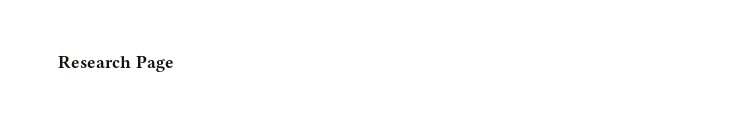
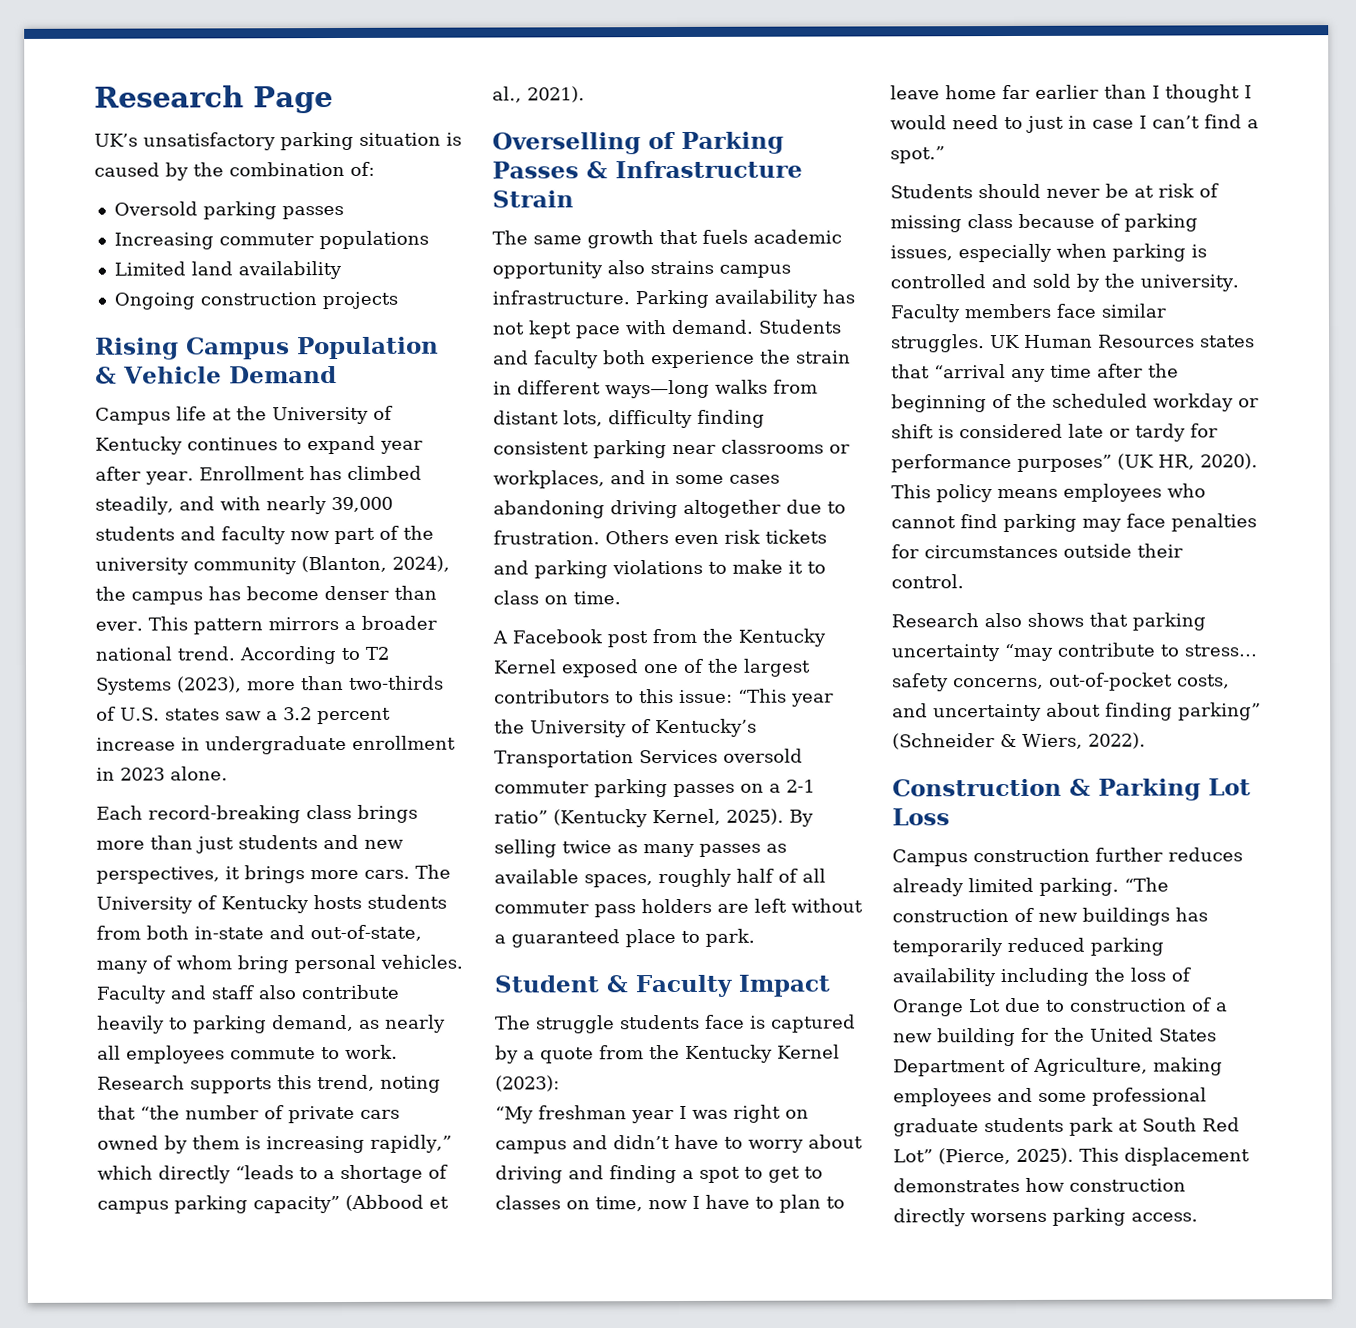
(174, 63) none -> [94,131,462,151] [94,161,375,181] [113,201,344,220] [113,230,429,250] [113,260,342,280] [113,291,398,310] [95,336,439,360] [95,366,337,384] [95,405,393,425] [95,435,423,455] [95,465,422,485] [95,496,393,515] [95,525,434,545] [95,555,450,575] [95,585,437,605] [95,615,437,635] [95,646,389,665] [96,675,444,695] [96,706,391,725] [96,735,456,755] [96,766,228,781] [96,804,418,824] [96,834,404,854] [96,864,451,884] [96,894,447,914] [96,924,422,942] [96,954,463,974] [96,984,399,1004] [97,1014,446,1034] [97,1044,398,1064] [97,1074,441,1094] [97,1105,400,1124] [97,1134,452,1154] [97,1164,448,1184] [97,1194,449,1214] [492,86,585,103] [492,131,784,155] [492,160,803,179] [492,190,574,208] [492,229,842,249] [492,260,791,279] [492,289,855,309] [492,319,842,339] [493,349,851,369] [493,379,818,399] [493,409,765,429] [493,439,850,459] [493,470,780,489] [493,499,846,519] [493,529,827,545] [493,559,826,579] [493,590,621,605] [492,628,826,648] [493,658,811,678] [494,688,834,707] [494,718,757,738] [494,748,803,768] [494,779,815,798] [494,808,814,828] [494,839,787,858] [494,868,826,888] [494,898,863,918] [494,928,755,948] [494,974,830,998] [495,1014,856,1034] [495,1044,840,1064] [495,1075,560,1092] [495,1104,809,1124] [495,1134,863,1154] [495,1165,823,1184] [495,1194,845,1213] [890,84,1252,103] [890,114,1259,133] [890,146,945,164] [890,183,1219,199] [890,213,1198,233] [890,243,1207,263] [890,273,1239,292] [890,303,1166,323] [891,334,1255,353] [891,363,1179,383] [891,393,1259,413] [891,423,1218,442] [891,453,1258,473] [891,483,1206,503] [891,513,1257,533] [891,543,1183,559] [891,574,964,589] [891,612,1206,631] [891,642,1257,662] [892,672,1230,692] [892,702,1261,722] [892,732,1146,750] [892,778,1251,801] [892,808,950,826] [892,847,1243,867] [892,877,1169,897] [892,907,1208,926] [892,937,1164,957] [892,967,1191,987] [892,997,1228,1017] [893,1027,1217,1047] [893,1057,1223,1077] [893,1087,1207,1107] [893,1117,1240,1137] [893,1147,1250,1166] [893,1177,1186,1193] [893,1207,1198,1227] // UK’s unsatisfactory parking situation is caused by the combination of: // Oversold parking passes // Increasing commuter populations // Limited land availability // Ongoing construction projects // Rising Campus Population & Vehicle Demand // Campus life at the University of Kentucky continues to expand year after year. Enrollment has climbed steadily, and with nearly 39,000 students and faculty now part of the university community (Blanton, 2024), the campus has become denser than ever. This pattern mirrors a broader national trend. According to T2 Systems (2023), more than two-thirds of U.S. states saw a 3.2 percent increase in undergraduate enrollment in 2023 alone. // Each record-breaking class brings more than just students and new perspectives, it brings more cars. The University of Kentucky hosts students from both in-state and out-of-state, many of whom bring personal vehicles. Faculty and staff also contribute heavily to parking demand, as nearly all employees commute to work. Research supports this trend, noting that “the number of private cars owned by them is increasing rapidly,” which directly “leads to a shortage of campus parking capacity” (Abbood et al., 2021). // Overselling of Parking Passes & Infrastructure Strain // The same growth that fuels academic opportunity also strains campus infrastructure. Parking availability has not kept pace with demand. Students and faculty both experience the strain in different ways—long walks from distant lots, difficulty finding consistent parking near classrooms or workplaces, and in some cases abandoning driving altogether due to frustration. Others even risk tickets and parking violations to make it to class on time. // A Facebook post from the Kentucky Kernel exposed one of the largest contributors to this issue: “This year the University of Kentucky’s Transportation Services oversold commuter parking passes on a 2-1 ratio” (Kentucky Kernel, 2025). By selling twice as many passes as available spaces, roughly half of all commuter pass holders are left without a guaranteed place to park. // Student & Faculty Impact // The struggle students face is captured by a quote from the Kentucky Kernel (2023): // “My freshman year I was right on campus and didn’t have to worry about driving and finding a spot to get to classes on time, now I have to plan to leave home far earlier than I thought I would need to just in case I can’t find a spot.” // Students should never be at risk of missing class because of parking issues, especially when parking is controlled and sold by the university. Faculty members face similar struggles. UK Human Resources states that “arrival any time after the beginning of the scheduled workday or shift is considered late or tardy for performance purposes” (UK HR, 2020). This policy means employees who cannot find parking may face penalties for circumstances outside their control. // Research also shows that parking uncertainty “may contribute to stress… safety concerns, out-of-pocket costs, and uncertainty about finding parking” (Schneider & Wiers, 2022). // Construction & Parking Lot Loss // Campus construction further reduces already limited parking. “The construction of new buildings has temporarily reduced parking availability including the loss of Orange Lot due to construction of a new building for the United States Department of Agriculture, making employees and some professional graduate students park at South Red Lot” (Pierce, 2025). This displacement demonstrates how construction directly worsens parking access.

